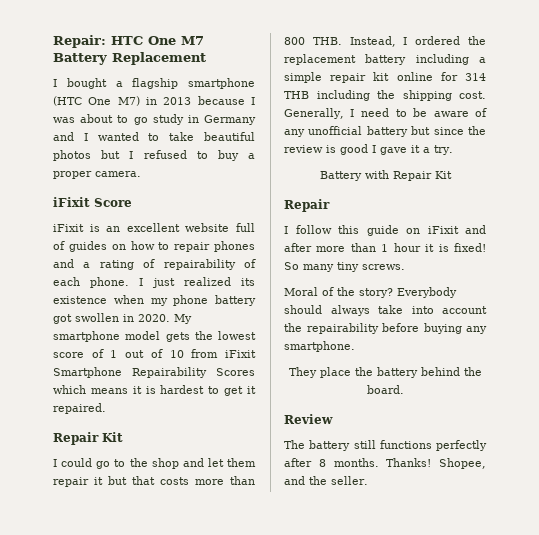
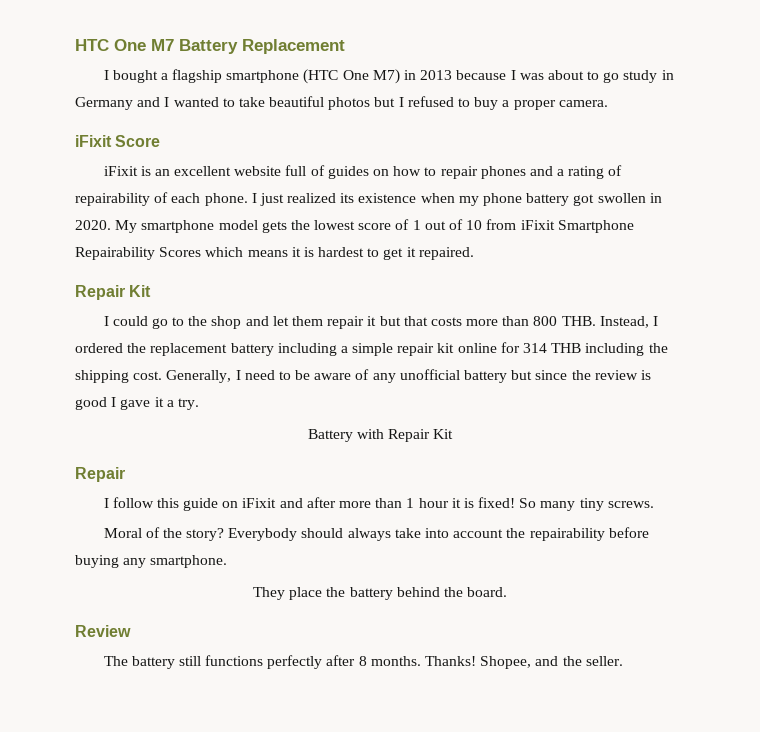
[53,35,106,48] Repair: -> (75, 45) none

